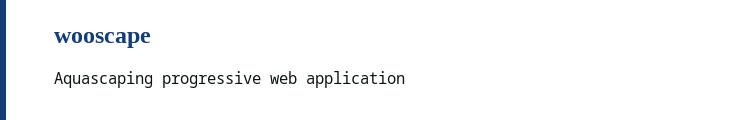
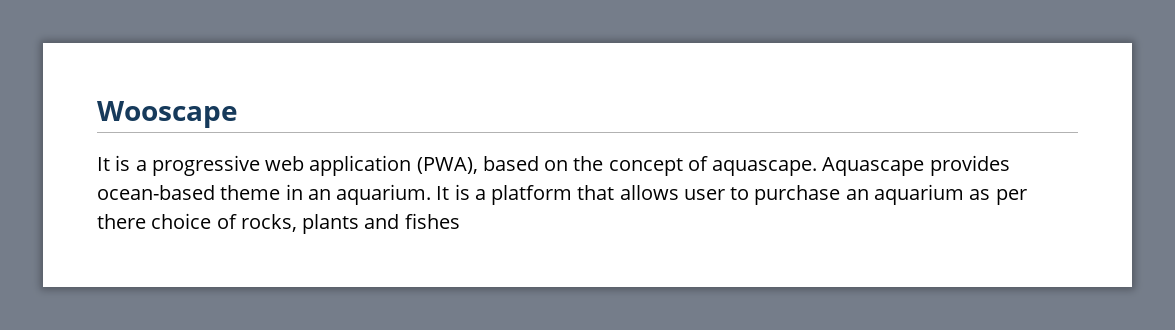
[54,32,151,48] [54,71,405,88] wooscape // Aquascaping progressive web application -> [97,101,238,128] [97,155,1010,176] [97,184,1027,205] [97,213,460,234] Wooscape // It is a progressive web application (PWA), based on the concept of aquascape. Aquascape provides ocean-based theme in an aquarium. It is a platform that allows user to purchase an aquarium as per there choice of rocks, plants and fishes

